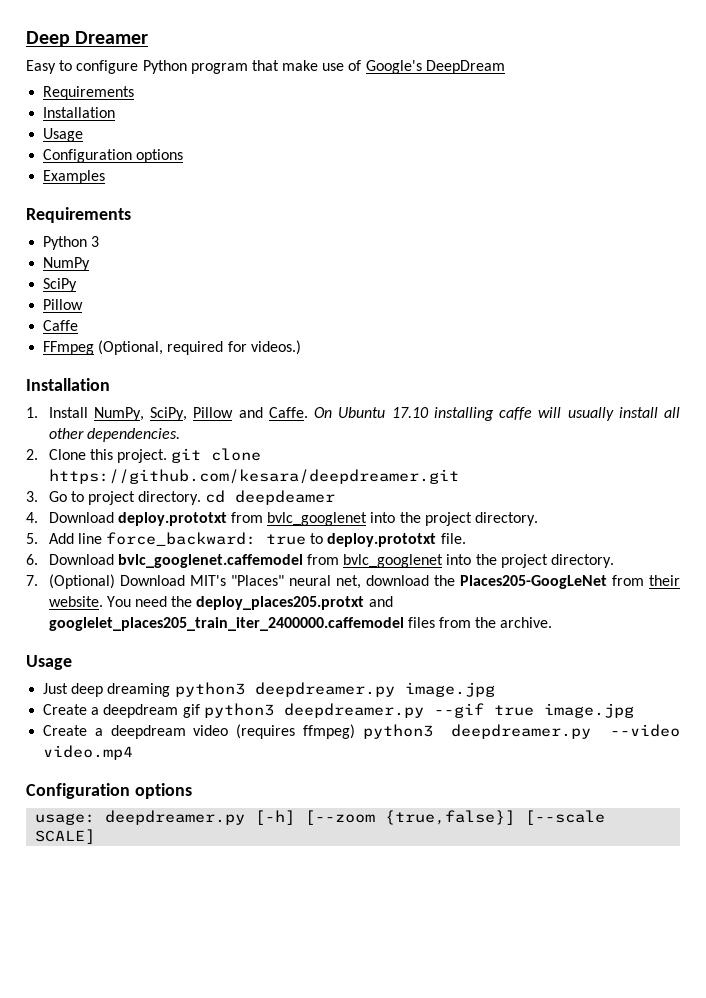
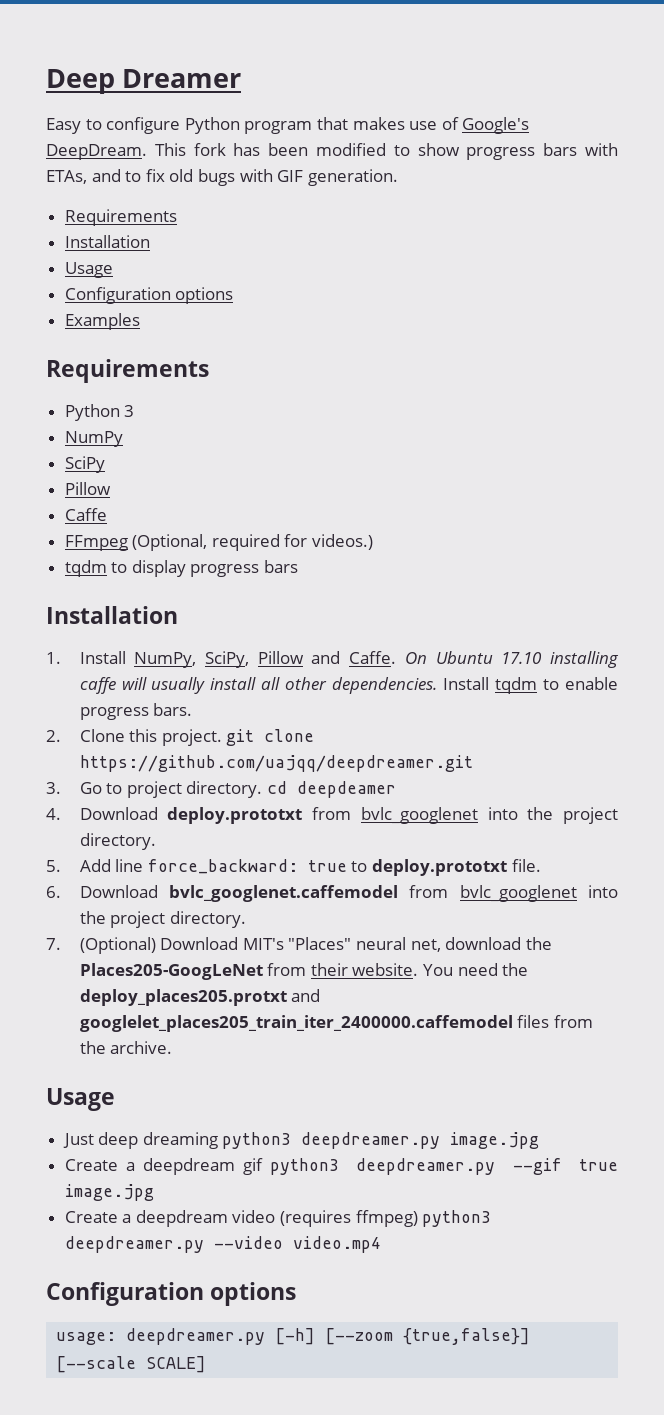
[282,60,319,71] make -> [352,117,405,130] makes
[425,60,505,74] DeepDream -> [46,143,618,160] [46,169,398,186] DeepDream. This fork has been modified to show progress bars with ETAs, and to fix old bugs with GIF generation.
(301, 347) none -> [64,560,299,577] // tqdm to display progress bars
(180, 435) none -> [443,677,618,694] [79,703,193,720] Install tqdm to enable progress bars.
[48,469,459,484] https://github.com/kesara/deepdreamer.git -> [79,755,473,772] https://github.com/uajqq/deepdreamer.git

